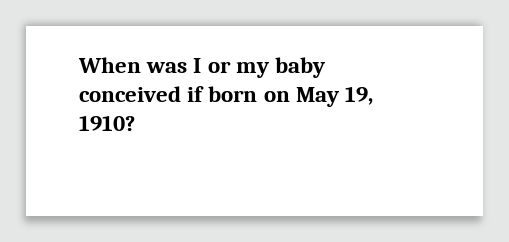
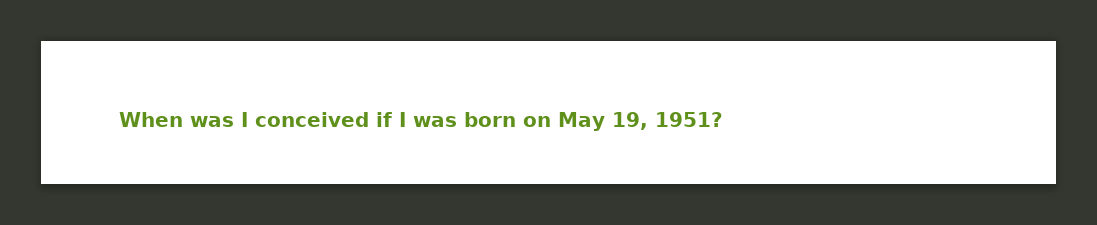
[207,57,326,78] [79,86,205,102] or my baby conceived if -> [255,112,457,127] conceived if I was
[79,115,135,131] 1910? -> [655,112,723,127] 1951?

